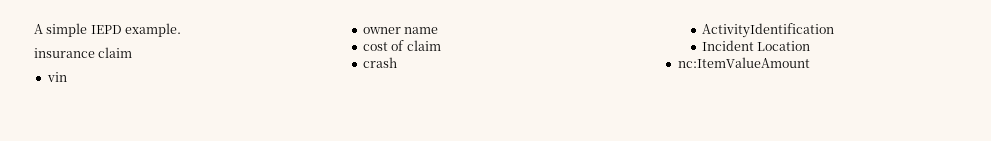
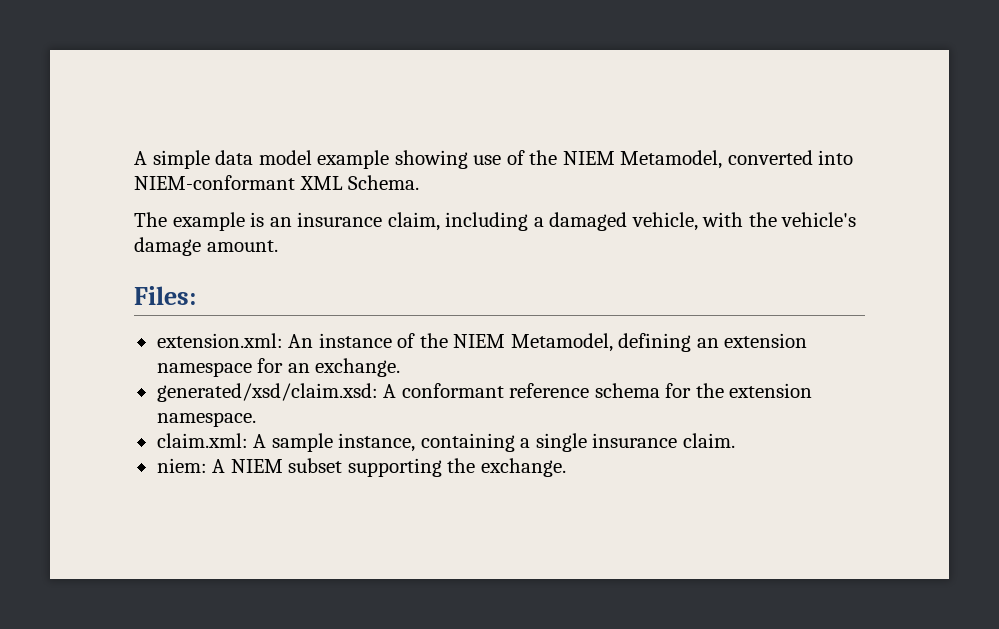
[90,23,182,37] [34,47,133,58] [46,72,67,82] [362,27,439,34] [362,40,441,51] [362,57,397,68] [701,23,834,38] [701,40,811,51] [677,57,810,68] IEPD example. // insurance claim // vin // owner name // cost of claim // crash // ActivityIdentification // Incident Location // nc:ItemValueAmount -> [215,150,854,169] [134,175,420,190] [134,212,857,231] [134,237,278,256] [134,286,196,305] [156,333,808,352] [156,358,401,377] [156,383,813,402] [156,412,256,427] [156,433,735,452] [156,458,566,477] data model example showing use of the NIEM Metamodel, converted into NIEM-conformant XML Schema. // The example is an insurance claim, including a damaged vehicle, with the vehicle's damage amount. // Files: // extension.xml: An instance of the NIEM Metamodel, defining an extension namespace for an exchange. // generated/xsd/claim.xsd: A conformant reference schema for the extension namespace. // claim.xml: A sample instance, containing a single insurance claim. // niem: A NIEM subset supporting the exchange.

